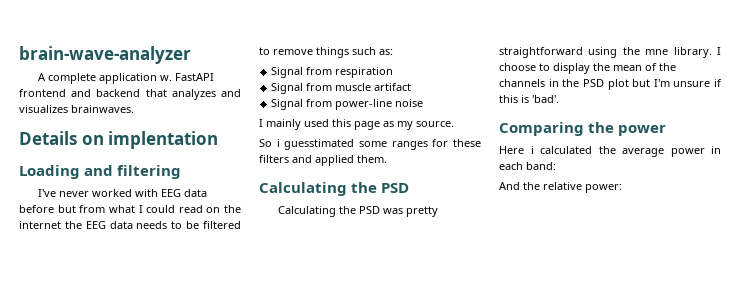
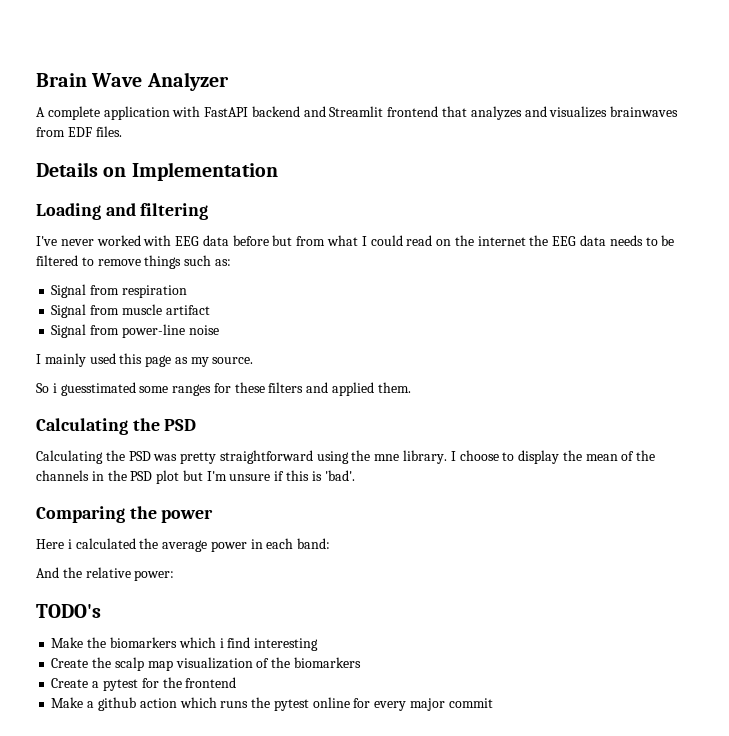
[19,46,191,64] brain-wave-analyzer -> [36,72,229,91] Brain Wave Analyzer
[159,73,214,81] [19,89,241,100] [19,105,134,113] w. FastAPI frontend and backend that analyzes and visualizes brainwaves. -> [172,106,679,120] [36,126,122,137] with FastAPI backend and Streamlit frontend that analyzes and visualizes brainwaves from EDF files.
[108,131,219,149] implentation -> [131,162,278,181] Implementation
(622, 188) none -> [36,604,101,618] [51,637,319,651] [51,657,361,671] [51,677,237,691] [51,697,493,711] // TODO's // Make the biomarkers which i find interesting // Create the scalp map visualization of the biomarkers // Create a pytest for the frontend // Make a github action which runs the pytest online for every major commit

